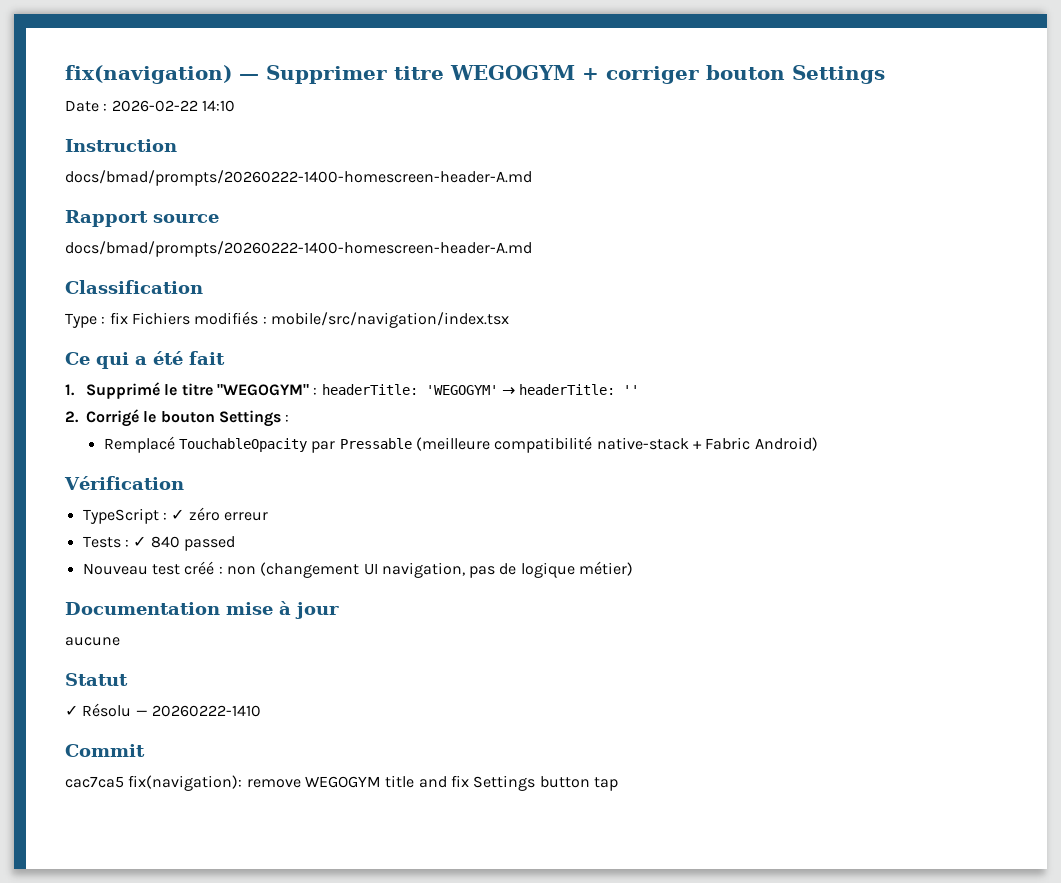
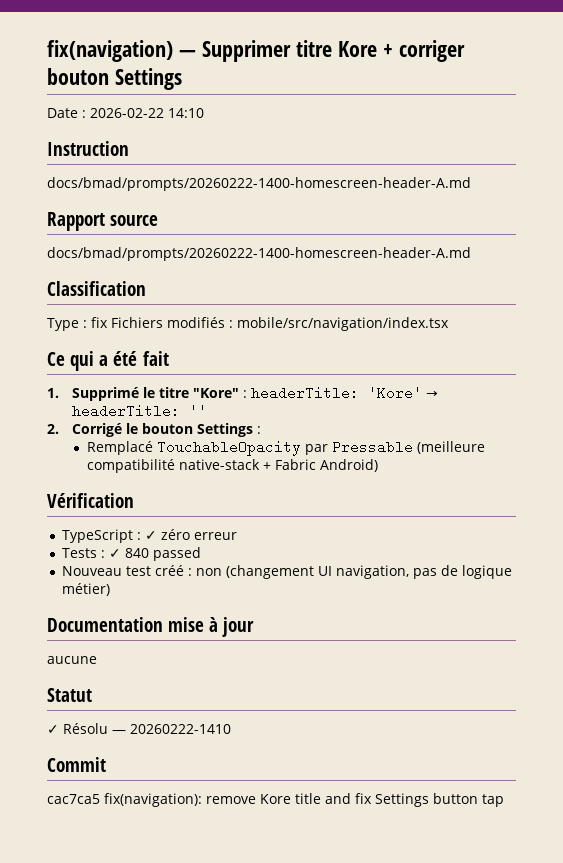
[450,65,575,80] WEGOGYM -> [337,41,377,57] Kore
[216,384,309,396] "WEGOGYM" -> [192,388,239,398] "Kore"
[425,385,498,395] 'WEGOGYM' -> [367,386,422,400] 'Kore'
[304,776,381,788] WEGOGYM -> [260,794,291,804] Kore

